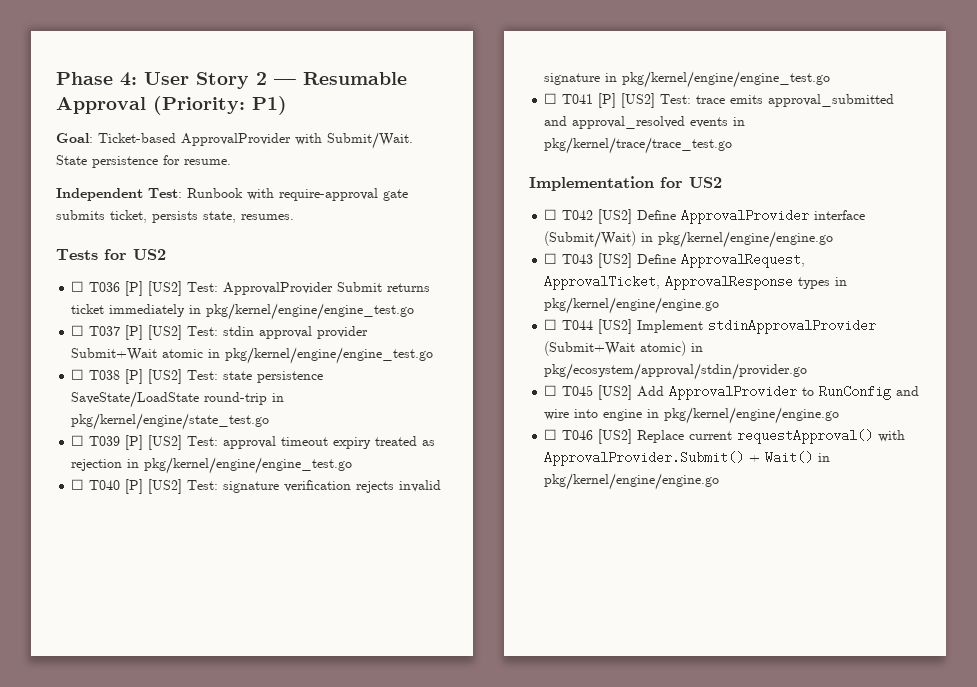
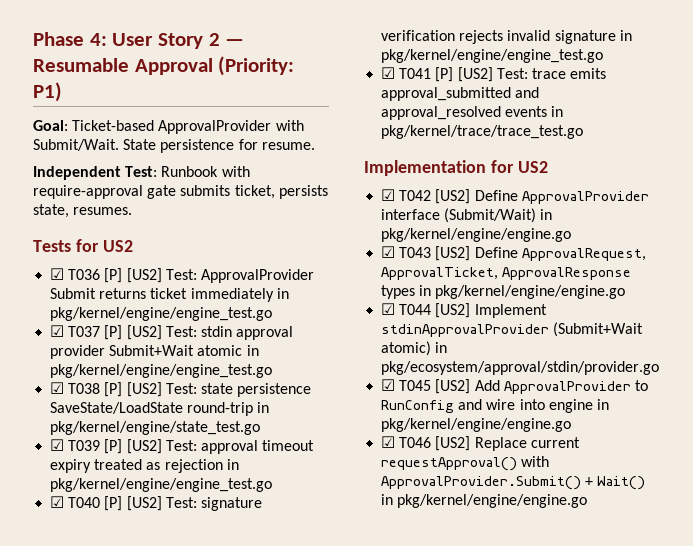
[71,281,85,292] ☐ -> [50,268,65,280] ☑
[71,325,85,336] ☐ -> [50,325,65,337] ☑
[71,369,85,380] ☐ -> [50,382,65,394] ☑
[71,435,85,446] ☐ -> [50,439,65,451] ☑
[71,479,85,490] ☐ -> [50,496,65,508] ☑
[544,93,558,104] ☐ -> [381,67,396,79] ☑
[544,209,558,220] ☐ -> [381,189,396,201] ☑
[544,253,558,264] ☐ -> [381,246,396,258] ☑
[544,319,558,330] ☐ -> [381,303,396,315] ☑
[544,385,558,396] ☐ -> [381,379,396,391] ☑
[544,429,558,440] ☐ -> [381,436,396,448] ☑

